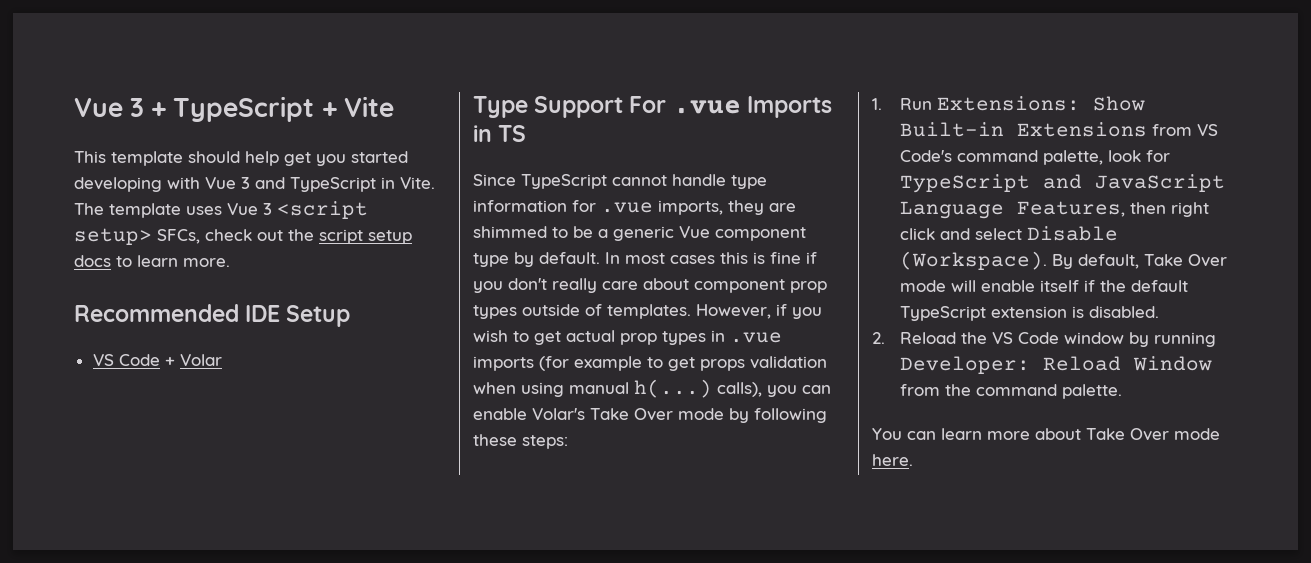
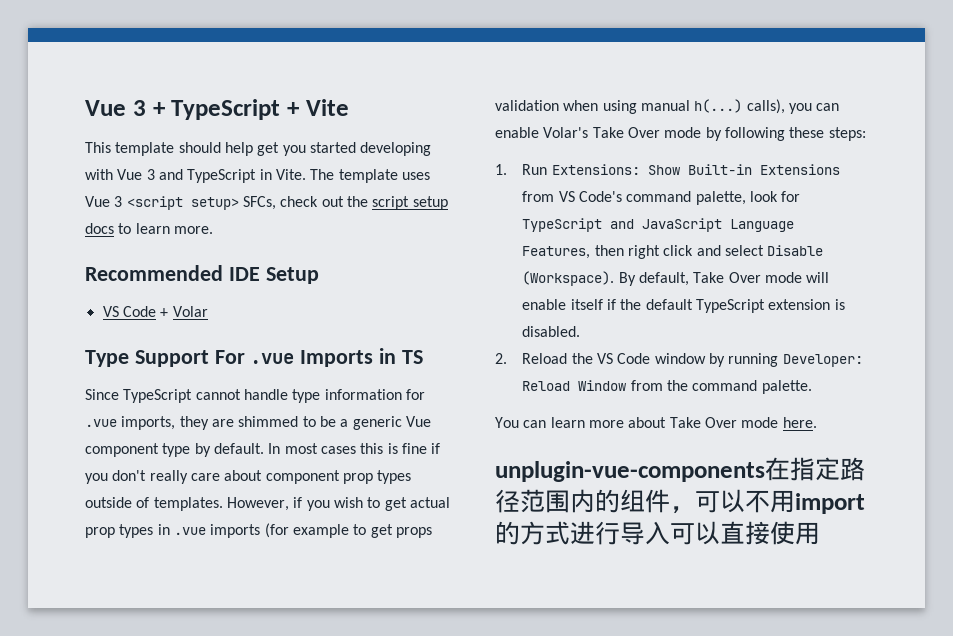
(913, 460) none -> [495,457,865,482] [495,489,865,514] [495,521,820,545] // unplugin-vue-components在指定路径范围内的组件，可以不用import的方式进行导入可以直接使用

